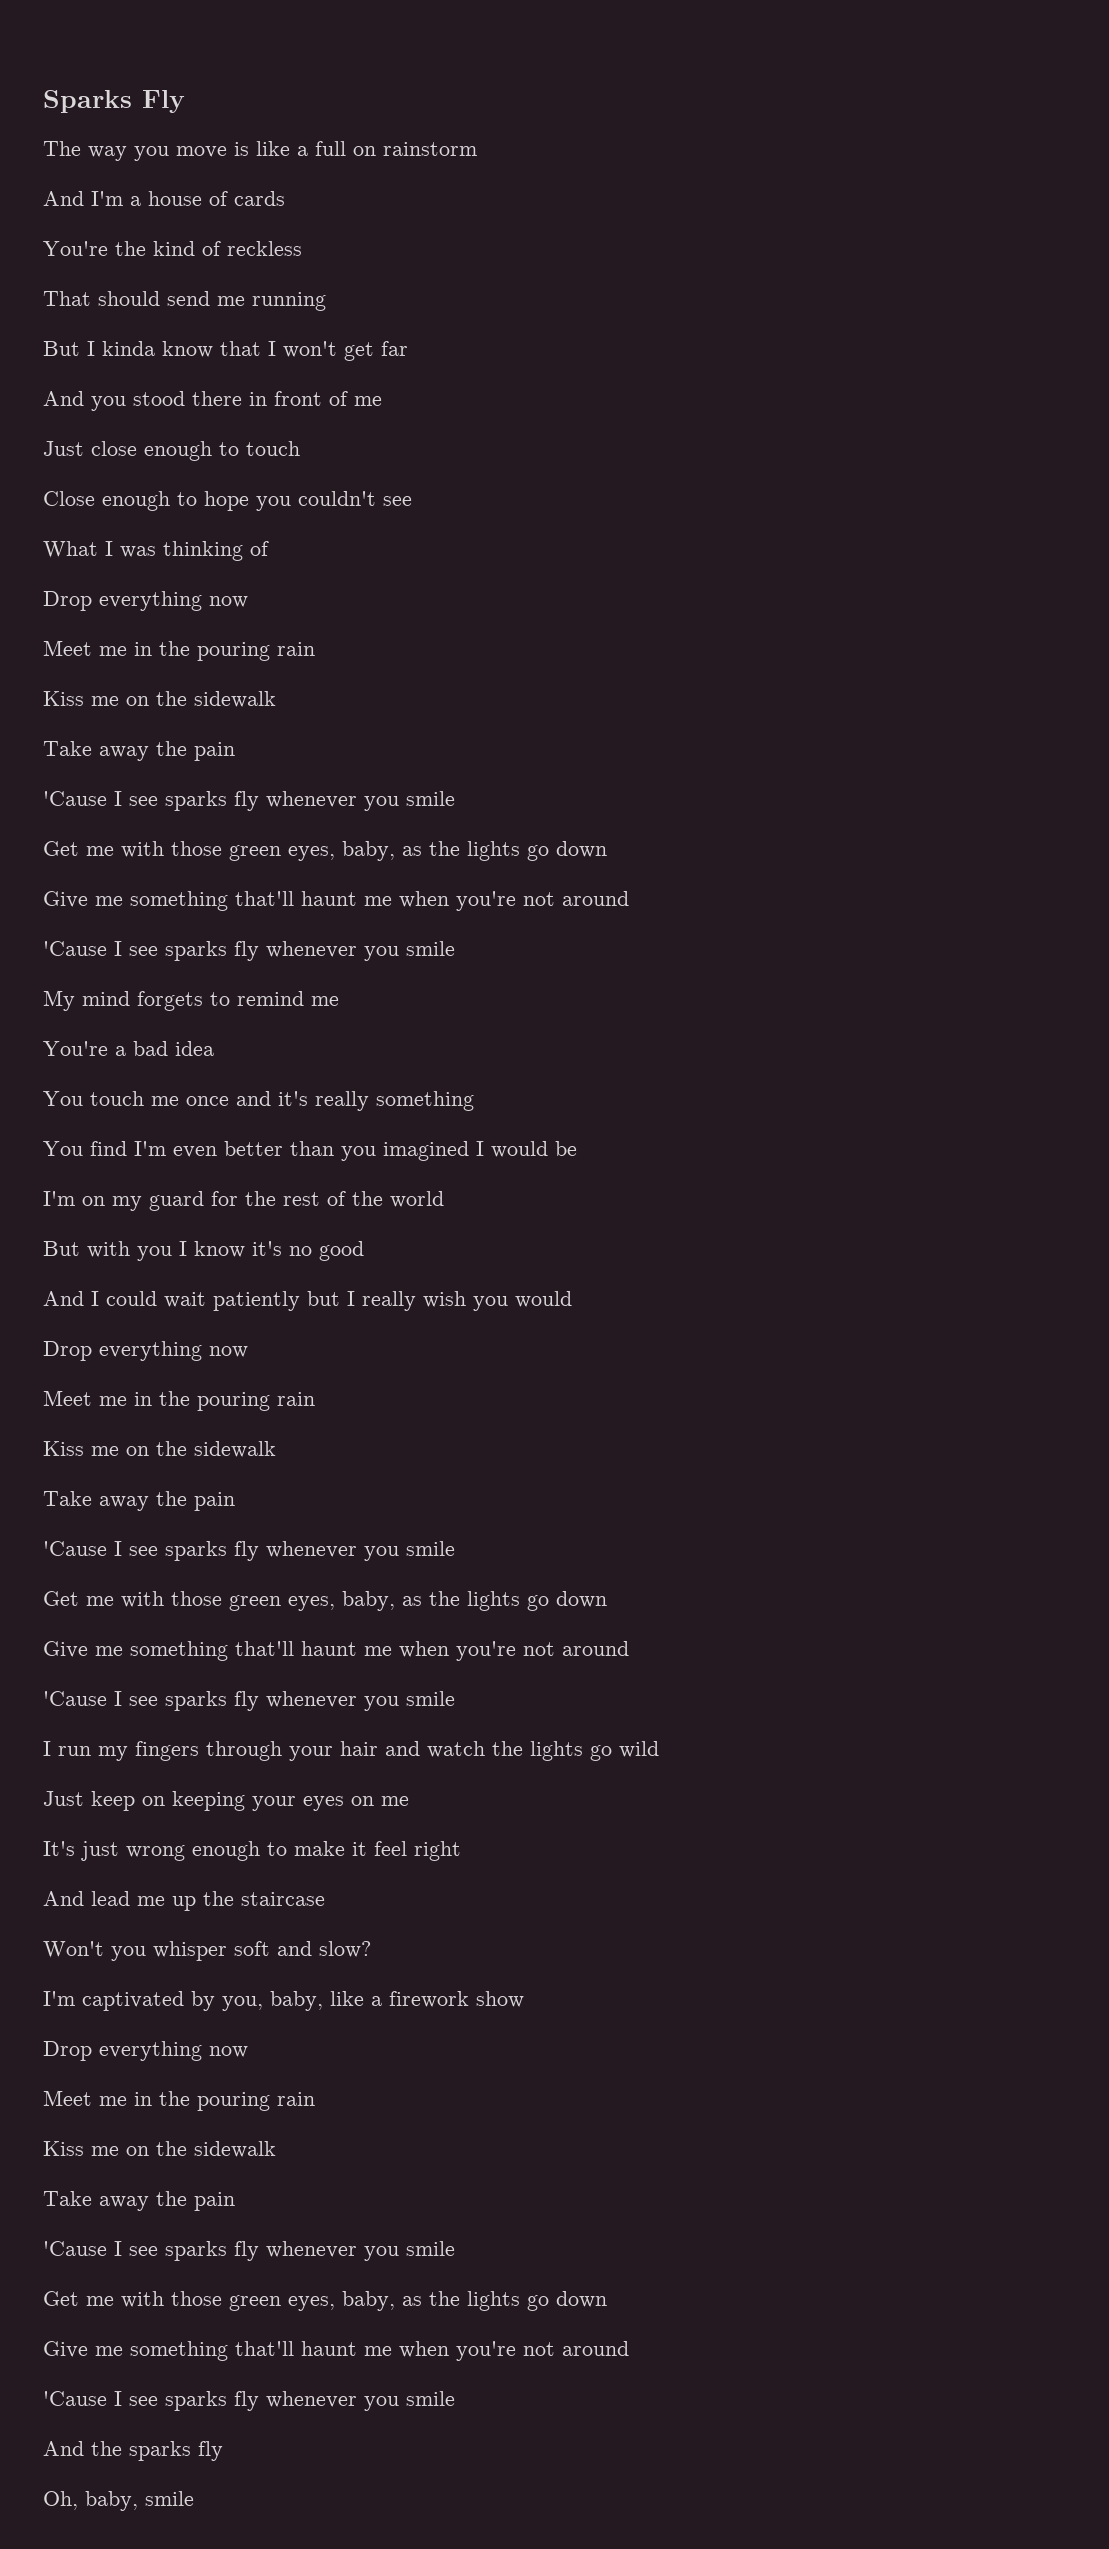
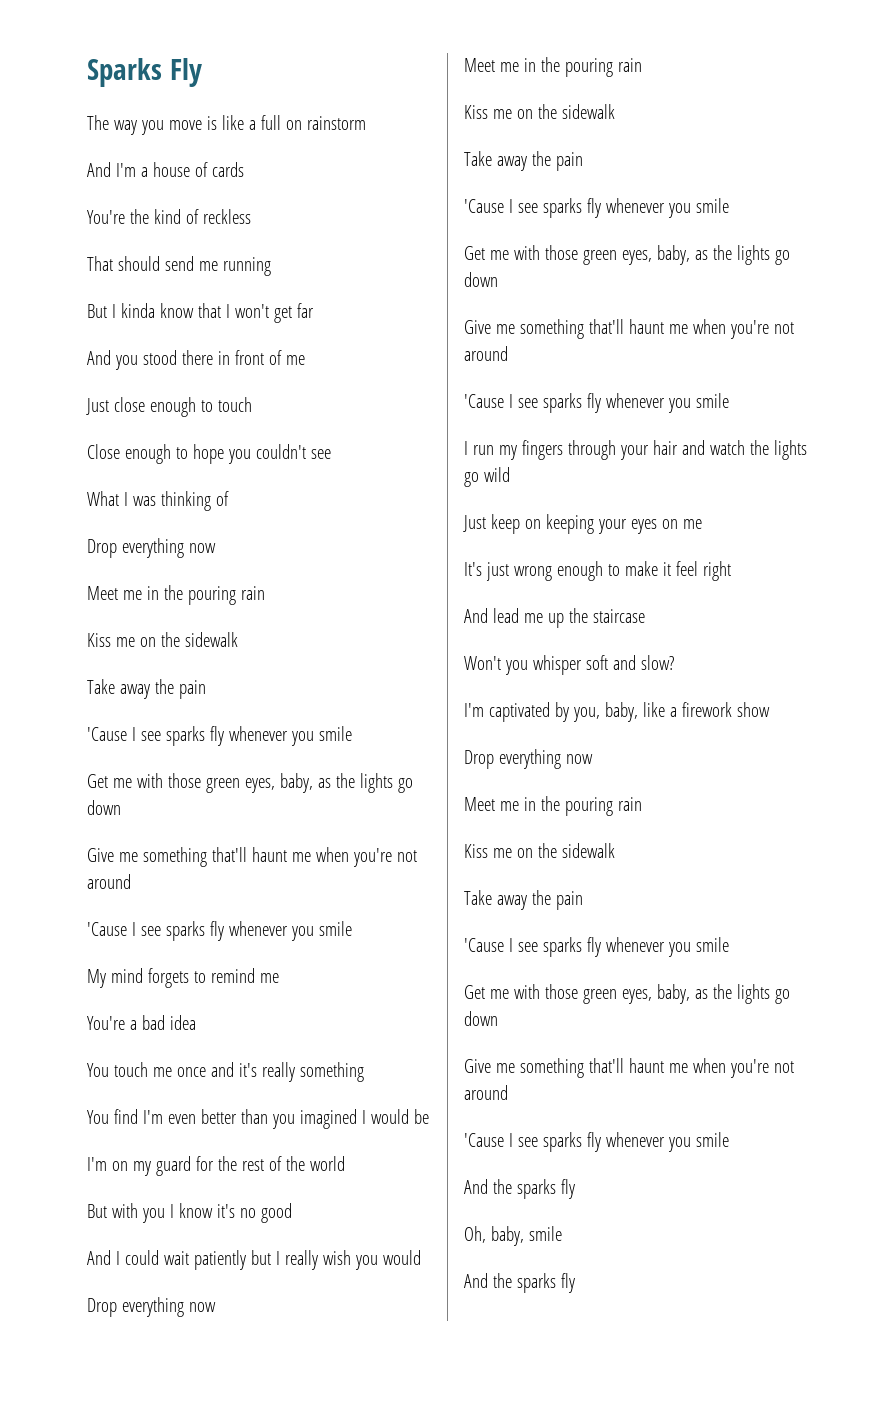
(194, 2498) none -> [464,1273,575,1293] // And the sparks fly

